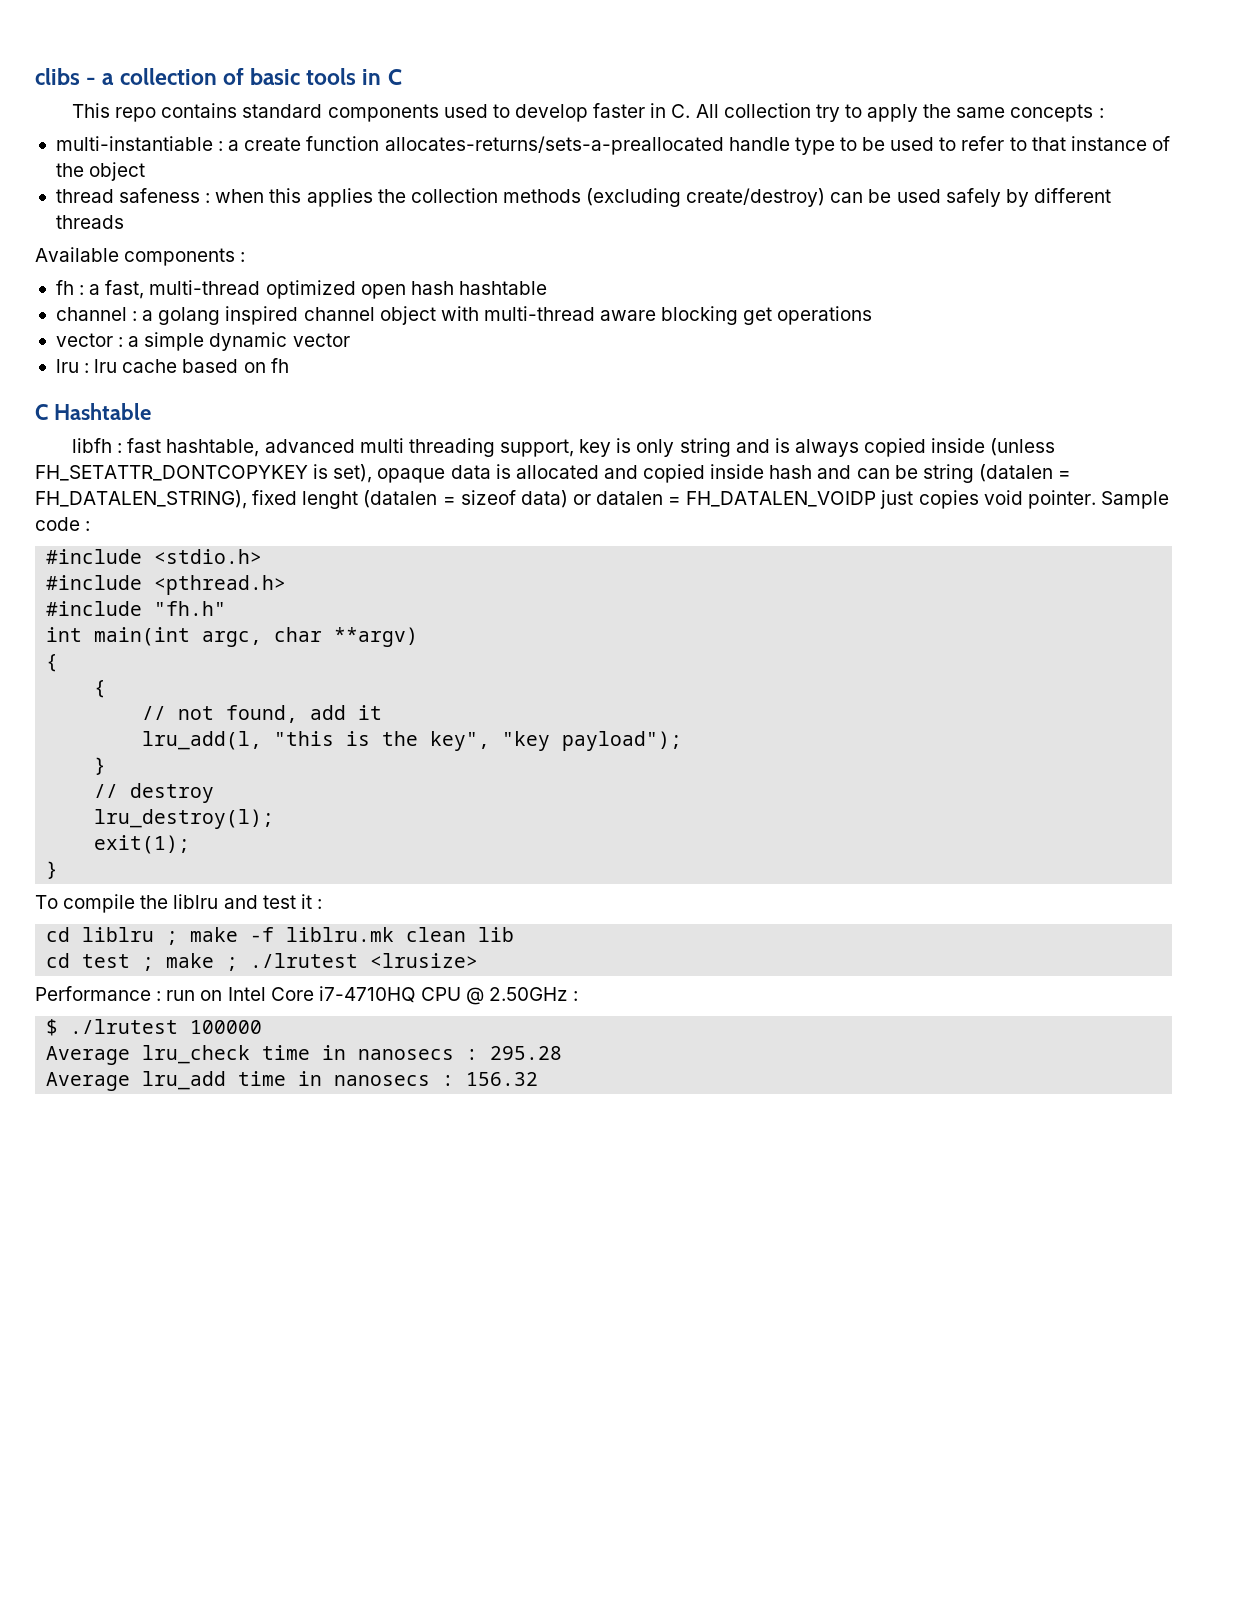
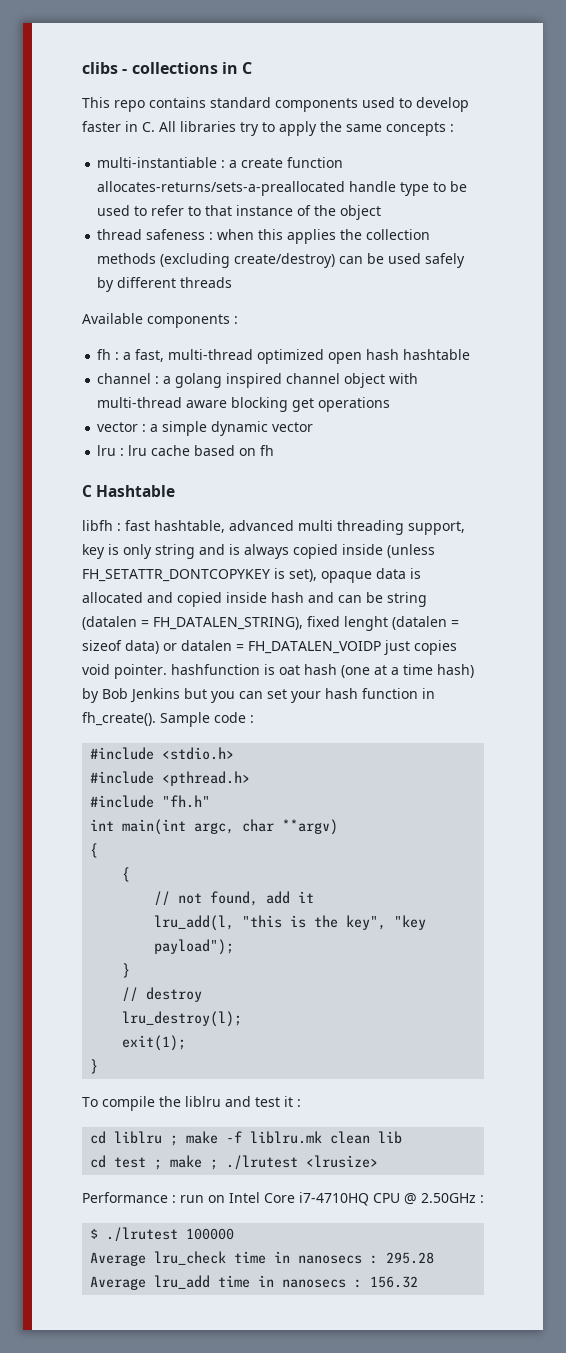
[102,68,357,85] a collection of basic tools -> [131,62,218,74] collections
[723,103,811,118] collection -> [180,121,236,132] libraries
(1096, 499) none -> [171,664,474,678] [82,688,435,703] [82,712,156,726] hashfunction is oat hash (one at a time hash) by Bob Jenkins but you can set your hash function in fh_create().

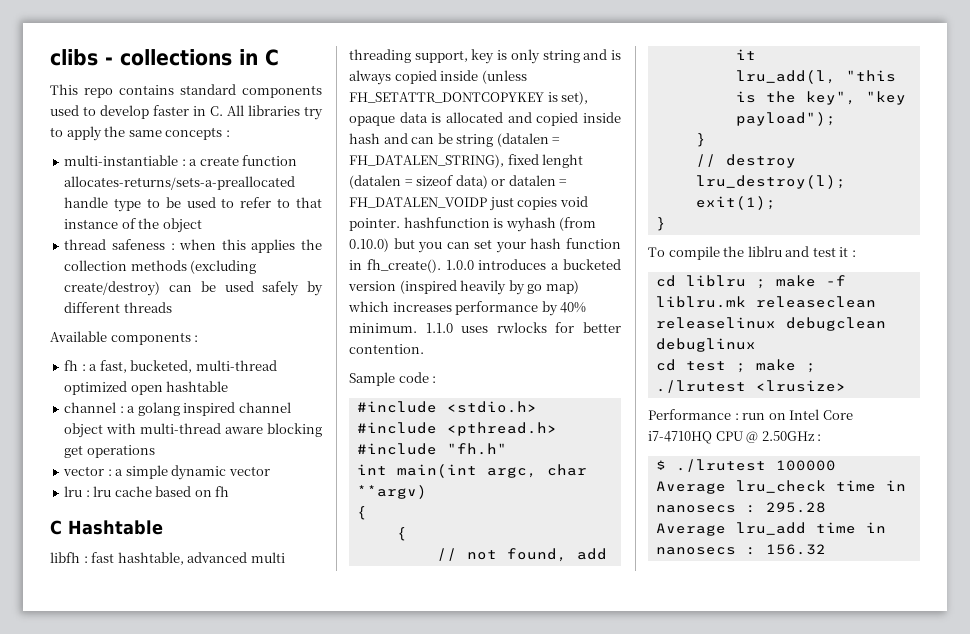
(165, 355) none -> [130,360,193,373] bucketed,
[366,349,400,360] hash -> (163, 390) none
[279,664,474,678] [82,688,180,703] oat hash (one at a time hash) by Bob Jenkins -> [505,217,597,232] [349,238,389,252] wyhash (from 0.10.0)
(156, 719) none -> [445,259,621,270] [348,280,579,295] [348,301,587,316] [349,322,621,333] [349,344,424,354] 1.0.0 introduces a bucketed version (inspired heavily by go map) which increases performance by 40% minimum. 1.1.0 uses rwlocks for better contention. //
[330,1131,403,1144] clean lib -> [755,296,876,308] [655,317,886,331] [655,338,756,352] releaseclean releaselinux debugclean debuglinux

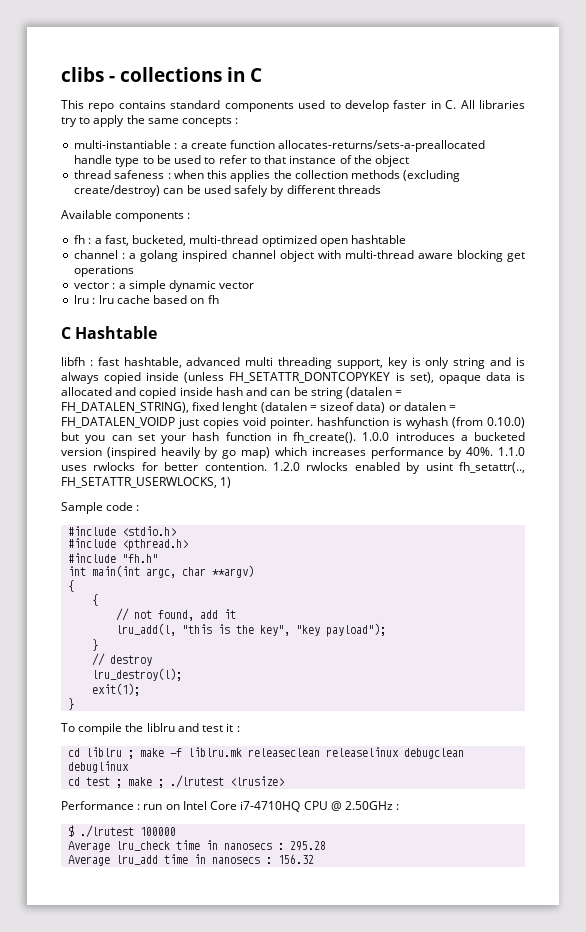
[560,302,587,313] [349,323,417,333] 40% minimum. -> [466,447,494,456] 40%.
(424, 349) none -> [273,462,525,474] [61,477,232,488] 1.2.0 rwlocks enabled by usint fh_setattr(.., FH_SETATTR_USERWLOCKS, 1)

